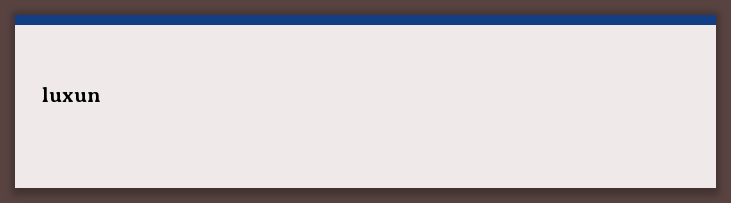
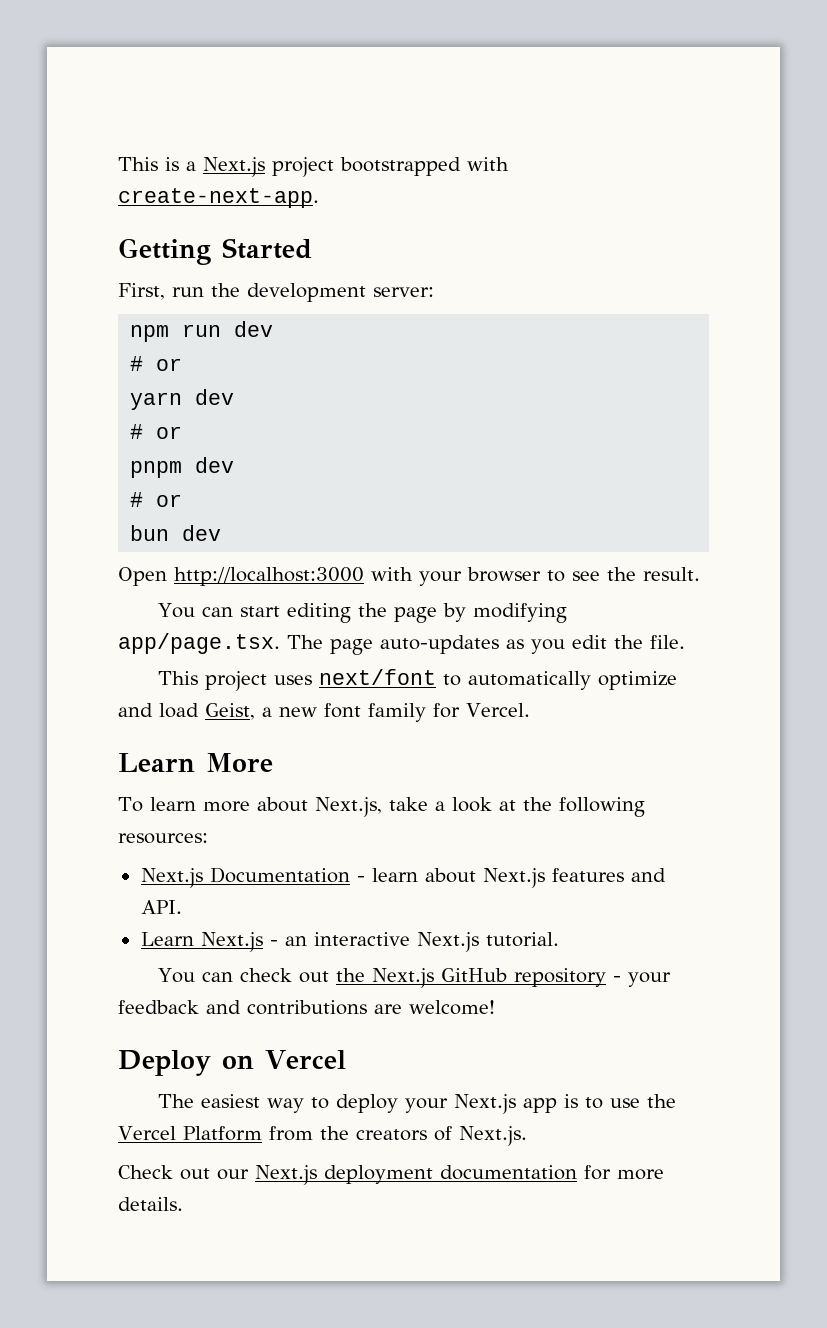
[42,87,101,102] luxun -> [118,157,509,177] [118,188,319,208] [118,238,312,265] [118,283,434,302] [130,321,274,342] [130,356,183,371] [130,389,235,410] [130,424,183,439] [130,457,235,478] [130,492,183,507] [130,525,222,541] [118,567,700,586] [158,603,568,623] [118,633,685,655] [158,669,678,691] [118,703,530,722] [118,753,273,772] [118,797,645,817] [118,833,208,844] [140,867,666,888] [140,900,182,914] [140,932,559,952] [158,968,672,988] [118,1000,495,1015] [118,1050,346,1076] [158,1094,677,1114] [118,1126,527,1146] [118,1165,664,1185] [118,1197,183,1211] This is a Next.js project bootstrapped with create-next-app. // Getting Started // First, run the development server: // npm run dev // # or // yarn dev // # or // pnpm dev // # or // bun dev // Open http://localhost:3000 with your browser to see the result. // You can start editing the page by modifying app/page.tsx. The page auto-updates as you edit the file. // This project uses next/font to automatically optimize and load Geist, a new font family for Vercel. // Learn More // To learn more about Next.js, take a look at the following resources: // Next.js Documentation - learn about Next.js features and API. // Learn Next.js - an interactive Next.js tutorial. // You can check out the Next.js GitHub repository - your feedback and contributions are welcome! // Deploy on Vercel // The easiest way to deploy your Next.js app is to use the Vercel Platform from the creators of Next.js. // Check out our Next.js deployment documentation for more details.

